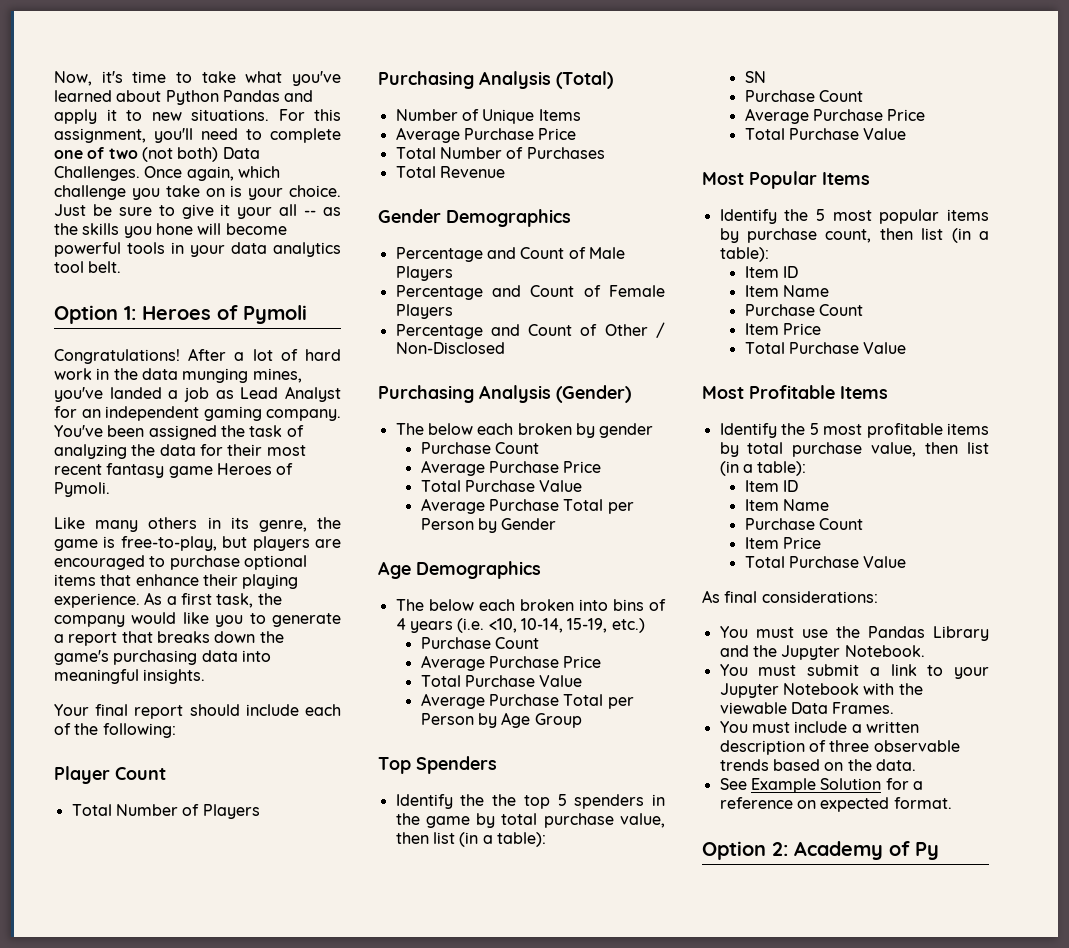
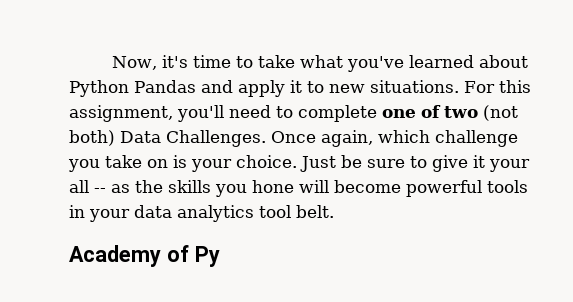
[54,305,307,324] [54,348,341,364] [54,368,302,383] [54,386,341,402] [54,406,341,421] [54,425,304,440] [54,444,306,459] [54,463,294,478] [54,482,110,497] [54,517,341,532] [54,536,341,551] [54,555,307,570] [54,574,299,589] [54,592,282,608] [54,612,341,627] [54,631,284,646] [54,650,271,665] [54,669,206,684] [54,704,341,719] [54,723,176,738] [54,766,166,784] [71,804,260,819] [378,71,613,89] [395,109,581,124] [395,127,577,143] [395,147,605,159] [395,166,505,178] [378,209,571,227] [395,247,625,262] [395,266,453,281] [395,285,665,300] [395,304,453,319] [395,322,665,339] [395,342,505,354] [378,385,631,403] [395,423,654,438] [420,442,540,454] [420,460,602,476] [420,480,583,492] [420,498,634,514] [420,518,557,533] [378,561,541,579] [395,599,666,611] [395,618,645,633] [420,637,540,649] [420,655,602,671] [420,675,583,687] [420,693,634,709] [420,712,582,728] [378,756,497,774] [395,794,665,809] [395,813,665,828] [395,832,546,847] [744,71,766,83] [744,90,864,102] [744,108,926,124] [744,128,907,140] [702,171,870,189] [719,209,989,224] [719,228,989,243] [719,247,769,262] [744,266,799,278] [744,285,830,297] [744,304,864,316] [744,323,822,335] [744,342,907,354] [702,385,888,399] [719,423,989,438] [719,442,989,457] [719,461,807,476] [744,480,799,492] [744,499,830,511] [744,518,864,530] [744,537,822,549] [744,556,907,568] [702,590,878,603] [719,626,989,641] [719,645,925,660] [719,664,989,679] [719,683,923,698] [719,702,895,714] [719,721,919,733] [719,740,960,755] [719,759,916,771] [719,778,923,793] [719,797,952,812] [702,841,788,860] Option 1: Heroes of Pymoli // Congratulations! After a lot of hard work in the data munging mines, you've landed a job as Lead Analyst for an independent gaming company. You've been assigned the task of analyzing the data for their most recent fantasy game Heroes of Pymoli. // Like many others in its genre, the game is free-to-play, but players are encouraged to purchase optional items that enhance their playing experience. As a first task, the company would like you to generate a report that breaks down the game's purchasing data into meaningful insights. // Your final report should include each of the following: // Player Count // Total Number of Players // Purchasing Analysis (Total) // Number of Unique Items // Average Purchase Price // Total Number of Purchases // Total Revenue // Gender Demographics // Percentage and Count of Male Players // Percentage and Count of Female Players // Percentage and Count of Other / Non-Disclosed // Purchasing Analysis (Gender) // The below each broken by gender // Purchase Count // Average Purchase Price // Total Purchase Value // Average Purchase Total per Person by Gender // Age Demographics // The below each broken into bins of 4 years (i.e. <10, 10-14, 15-19, etc.) // Purchase Count // Average Purchase Price // Total Purchase Value // Average Purchase Total per Person by Age Group // Top Spenders // Identify the the top 5 spenders in the game by total purchase value, then list (in a table): // SN // Purchase Count // Average Purchase Price // Total Purchase Value // Most Popular Items // Identify the 5 most popular items by purchase count, then list (in a table): // Item ID // Item Name // Purchase Count // Item Price // Total Purchase Value // Most Profitable Items // Identify the 5 most profitable items by total purchase value, then list (in a table): // Item ID // Item Name // Purchase Count // Item Price // Total Purchase Value // As final considerations: // You must use the Pandas Library and the Jupyter Notebook. // You must submit a link to your Jupyter Notebook with the viewable Data Frames. // You must include a written description of three observable trends based on the data. // See Example Solution for a reference on expected format. // Option 2: -> (334, 211) none

